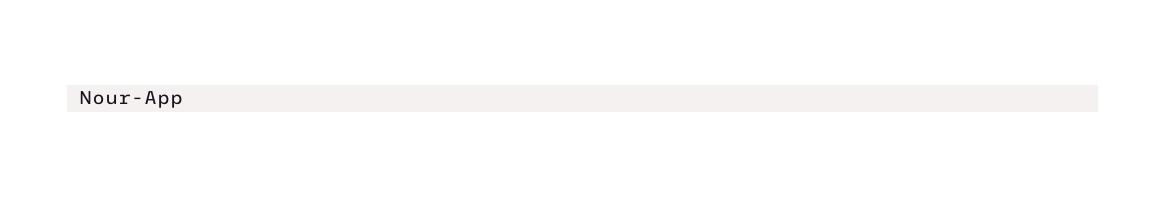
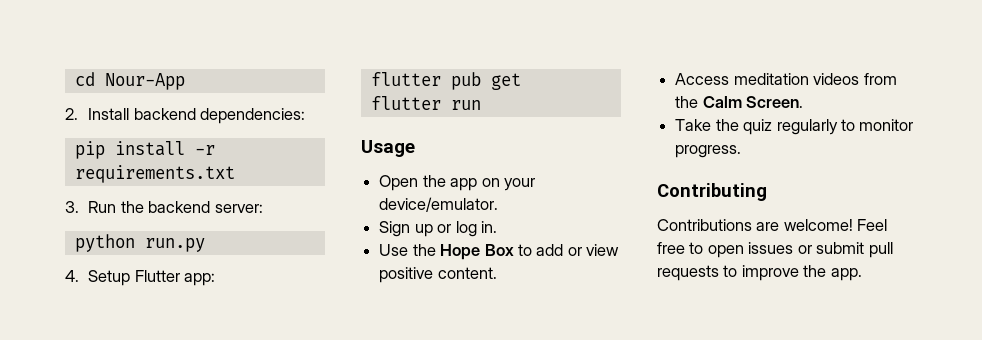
(79, 99) none -> [74,72,95,86] cd
(183, 99) none -> [65,108,306,124] [74,141,215,159] [74,165,235,183] [65,201,263,213] [74,234,205,252] [65,270,216,286] [370,72,521,90] [370,96,481,110] [361,140,415,157] [379,175,535,191] [379,197,499,212] [379,221,497,237] [379,244,620,260] [379,267,497,283] [675,73,897,85] [675,96,804,108] [675,119,914,135] [675,145,742,158] [657,183,767,201] [657,219,888,231] [657,242,893,258] [657,265,862,281] // 2. Install backend dependencies: // pip install -r requirements.txt // 3. Run the backend server: // python run.py // 4. Setup Flutter app: // flutter pub get // flutter run // Usage // Open the app on your device/emulator. // Sign up or log in. // Use the Hope Box to add or view positive content. // Access meditation videos from the Calm Screen. // Take the quiz regularly to monitor progress. // Contributing // Contributions are welcome! Feel free to open issues or submit pull requests to improve the app.

